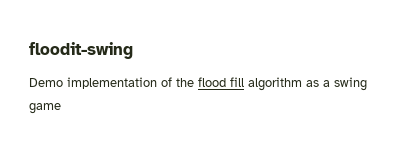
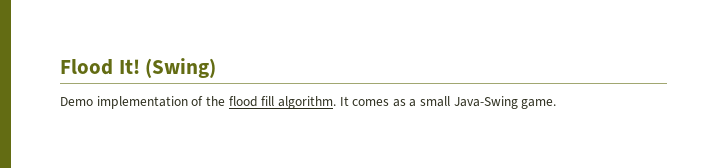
[29,42,133,59] floodit-swing -> [60,58,217,78] Flood It! (Swing)
[248,77,367,91] [29,103,61,114] algorithm as a swing game -> [277,96,557,109] algorithm. It comes as a small Java-Swing game.

